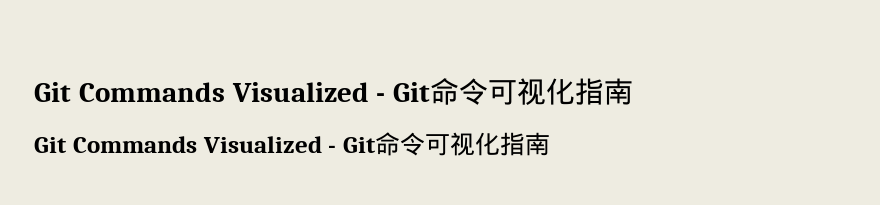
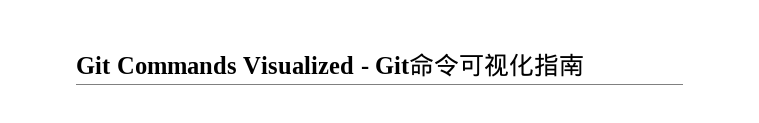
[34,78,634,105] [34,132,550,156] Git Commands Visualized - Git命令可视化指南 // Git Commands Visualized - Git命令可视化指南 -> [76,53,585,77] Git Commands Visualized - Git命令可视化指南

